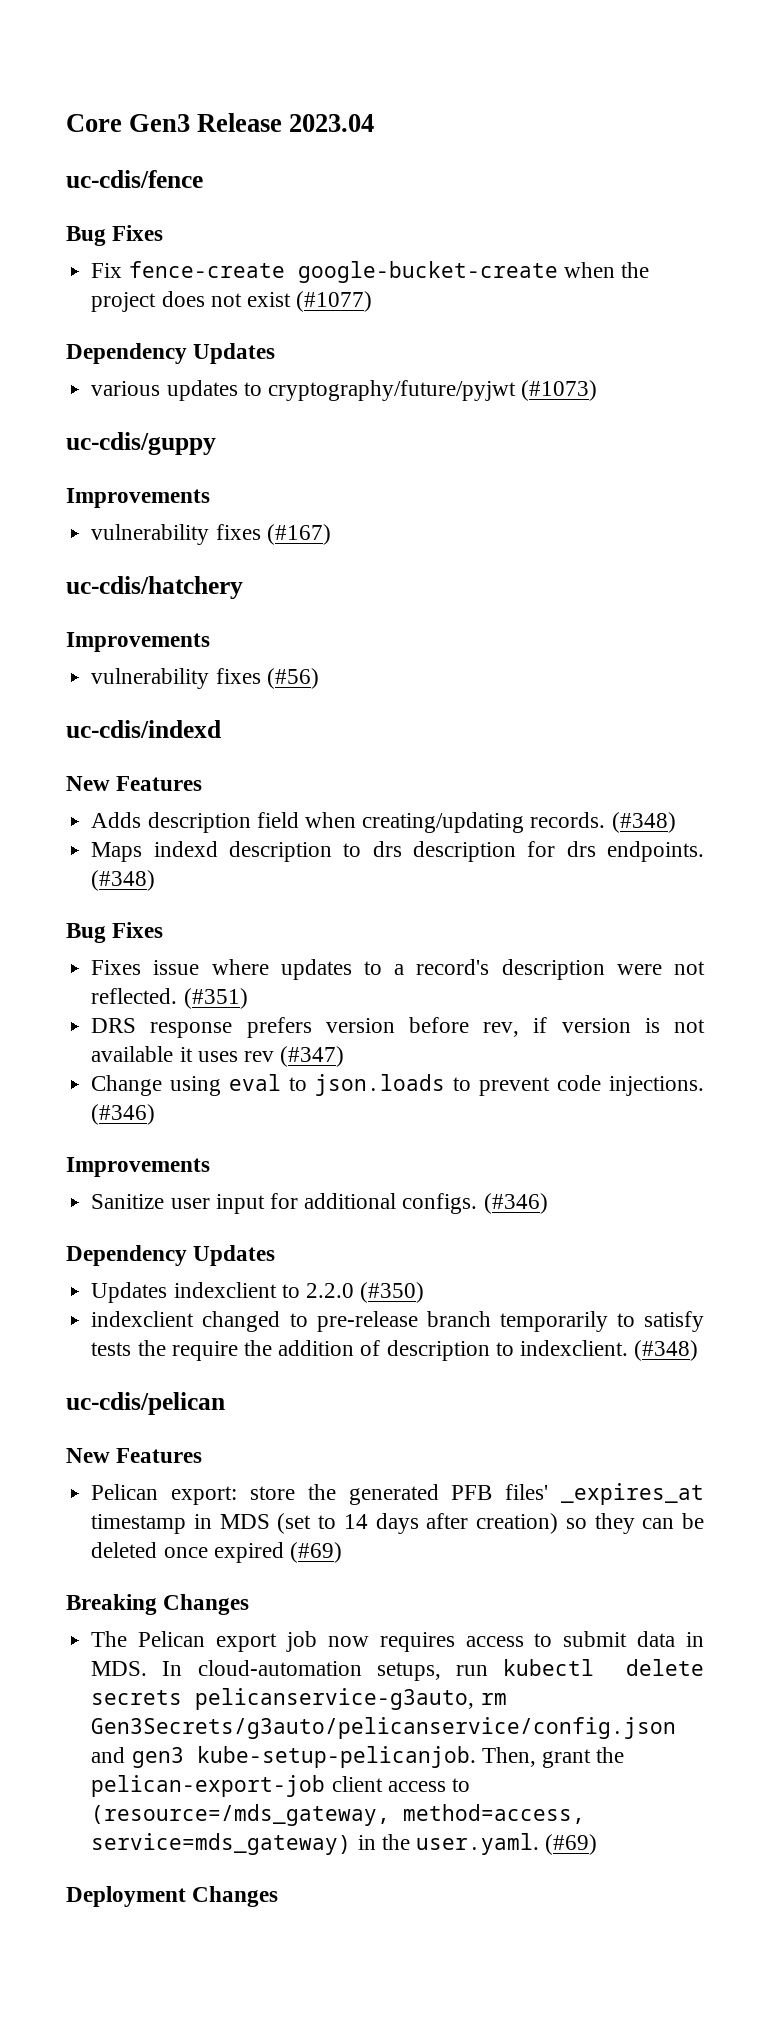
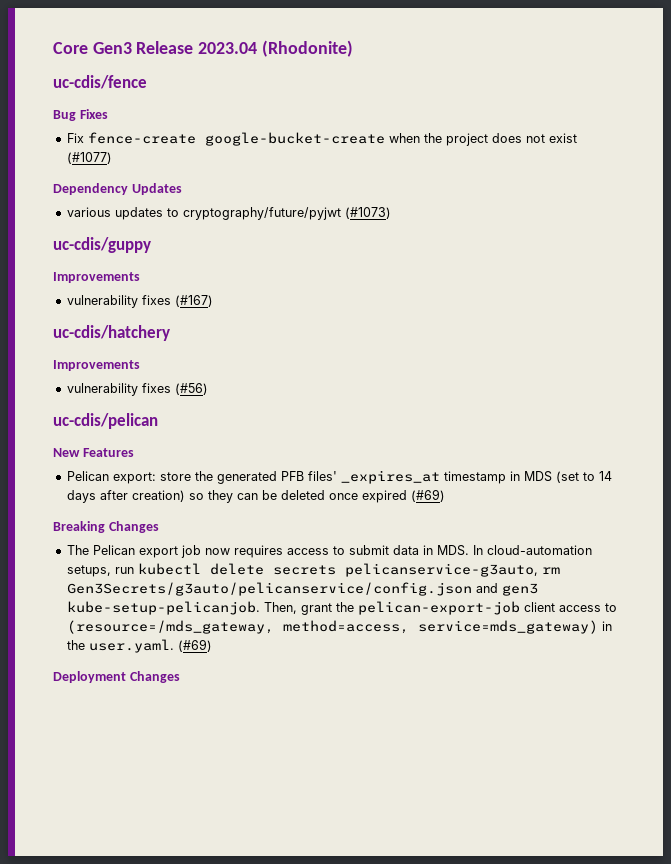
(375, 123) none -> [261,40,353,57] (Rhodonite)
[66,720,221,738] [66,776,203,791] [91,812,676,833] [91,841,704,862] [91,870,156,891] [66,922,164,943] [91,959,705,980] [91,988,248,1009] [91,1017,705,1038] [91,1046,345,1067] [91,1074,704,1096] [91,1104,156,1125] [66,1157,210,1177] [91,1193,548,1214] [66,1245,276,1266] [91,1282,425,1303] [91,1311,705,1332] [91,1340,699,1361] // uc-cdis/indexd // New Features // Adds description field when creating/updating records. (#348) // Maps indexd description to drs description for drs endpoints. (#348) // Bug Fixes // Fixes issue where updates to a record's description were not reflected. (#351) // DRS response prefers version before rev, if version is not available it uses rev (#347) // Change using eval to json.loads to prevent code injections. (#346) // Improvements // Sanitize user input for additional configs. (#346) // Dependency Updates // Updates indexclient to 2.2.0 (#350) // indexclient changed to pre-release branch temporarily to satisfy tests the require the addition of description to indexclient. (#348) -> (208, 389) none

